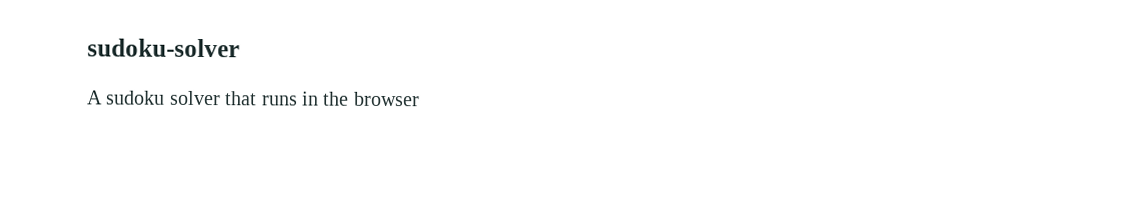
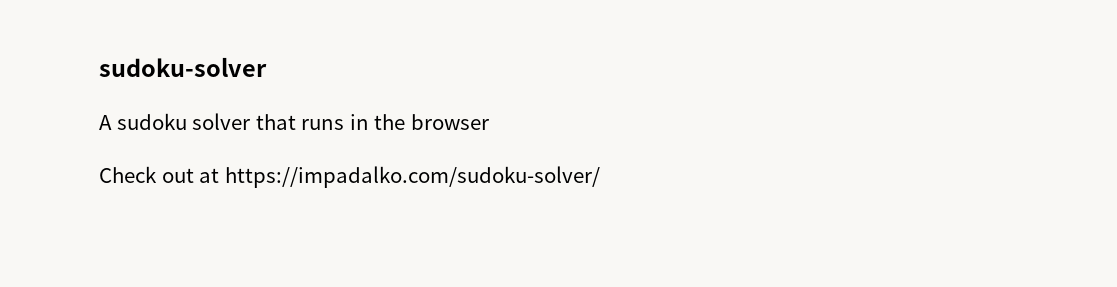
(420, 99) none -> [99,166,600,188] // Check out at https://impadalko.com/sudoku-solver/

